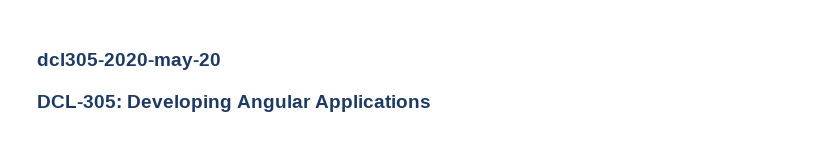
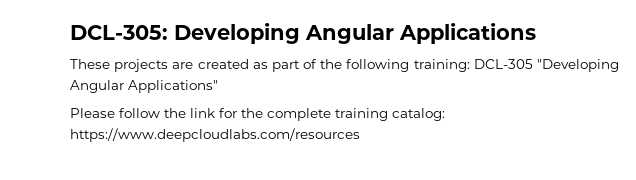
[37,53,221,70] dcl305-2020-may-20 // -> (70, 32) none
(432, 103) none -> [70,59,619,72] [70,80,218,93] [70,108,445,121] [70,128,360,142] // These projects are created as part of the following training: DCL-305 "Developing Angular Applications" // Please follow the link for the complete training catalog: https://www.deepcloudlabs.com/resources

